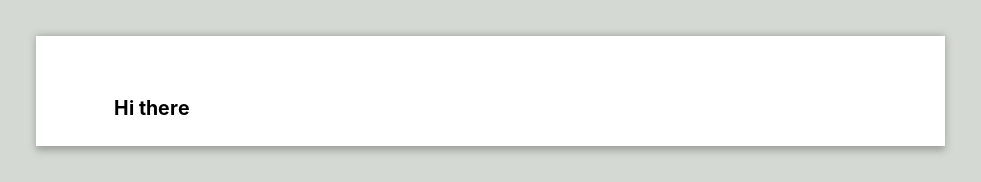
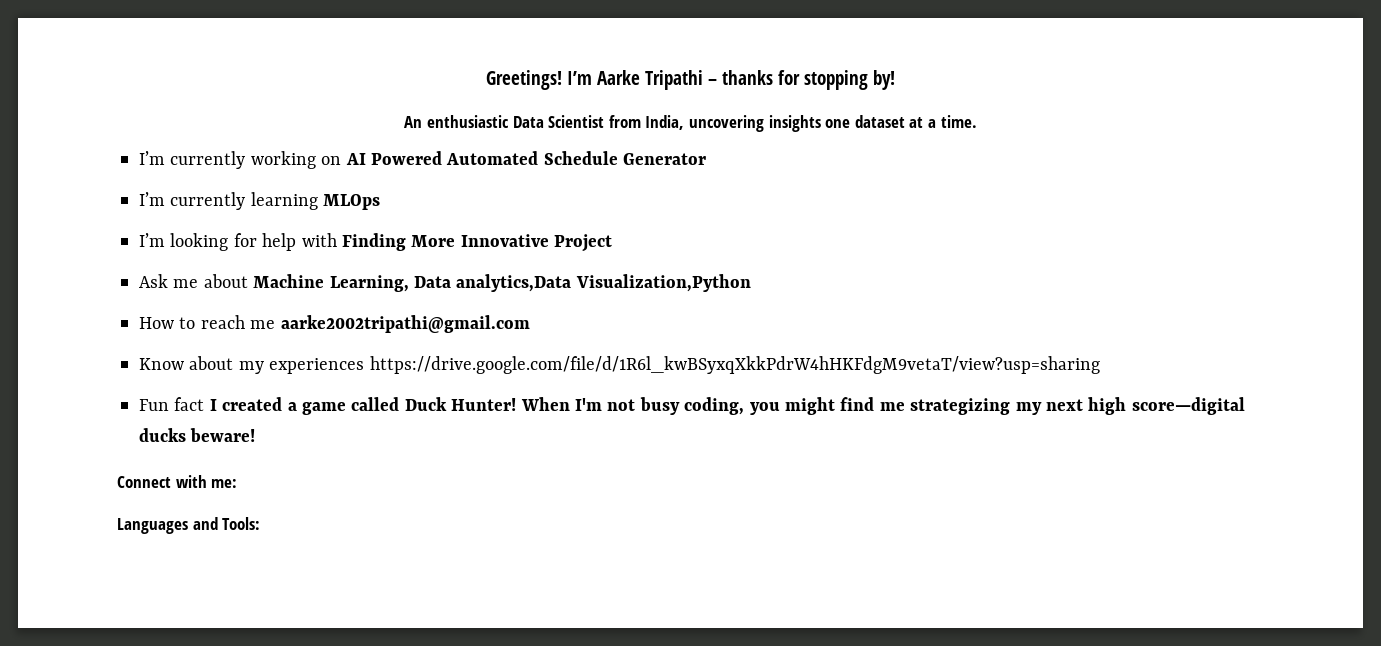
[114,100,191,115] Hi there -> [486,70,895,90] [404,115,977,132] [139,151,707,169] [139,192,381,210] [139,233,613,252] [139,274,751,292] [139,315,530,333] [139,356,1100,374] [139,397,1245,415] [139,428,256,442] [117,475,238,488] [117,517,261,534] Greetings! I’m Aarke Tripathi – thanks for stopping by! // An enthusiastic Data Scientist from India, uncovering insights one dataset at a time. // I’m currently working on AI Powered Automated Schedule Generator // I’m currently learning MLOps // I’m looking for help with Finding More Innovative Project // Ask me about Machine Learning, Data analytics,Data Visualization,Python // How to reach me aarke2002tripathi@gmail.com // Know about my experiences https://drive.google.com/file/d/1R6l_kwBSyxqXkkPdrW4hHKFdgM9vetaT/view?usp=sharing // Fun fact I created a game called Duck Hunter! When I'm not busy coding, you might find me strategizing my next high score—digital ducks beware! // Connect with me: // Languages and Tools:

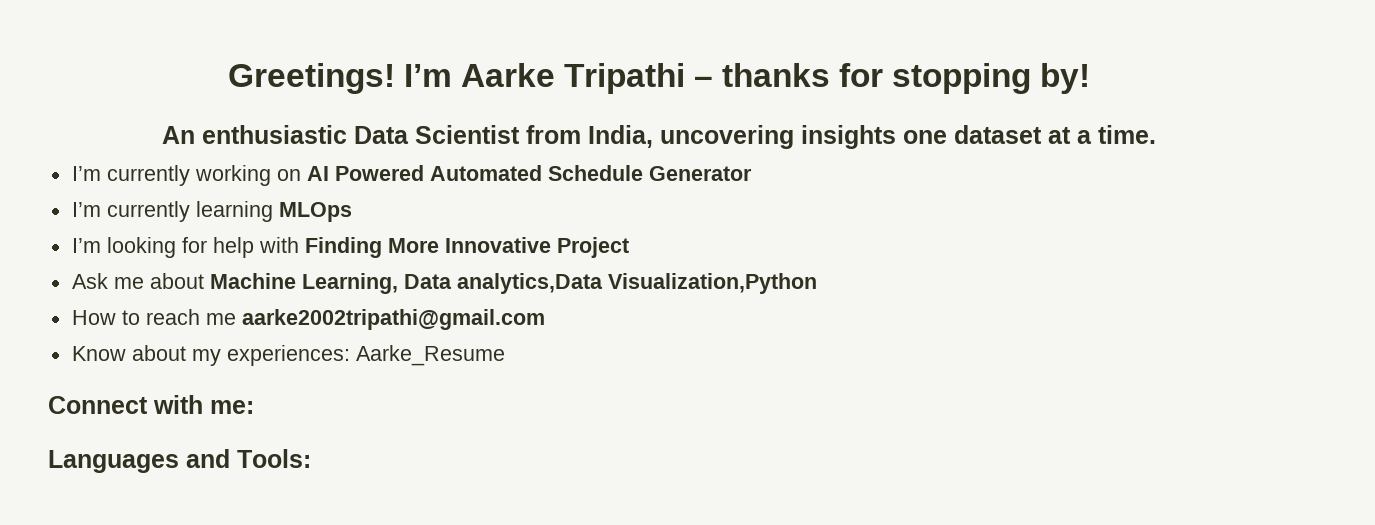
[269,356,1100,374] [139,397,1245,415] [139,428,256,442] experiences https://drive.google.com/file/d/1R6l_kwBSyxqXkkPdrW4hHKFdgM9vetaT/view?usp=sharing // Fun fact I created a game called Duck Hunter! When I'm not busy coding, you might find me strategizing my next high score—digital ducks beware! -> [226,345,505,366] experiences: Aarke_Resume

